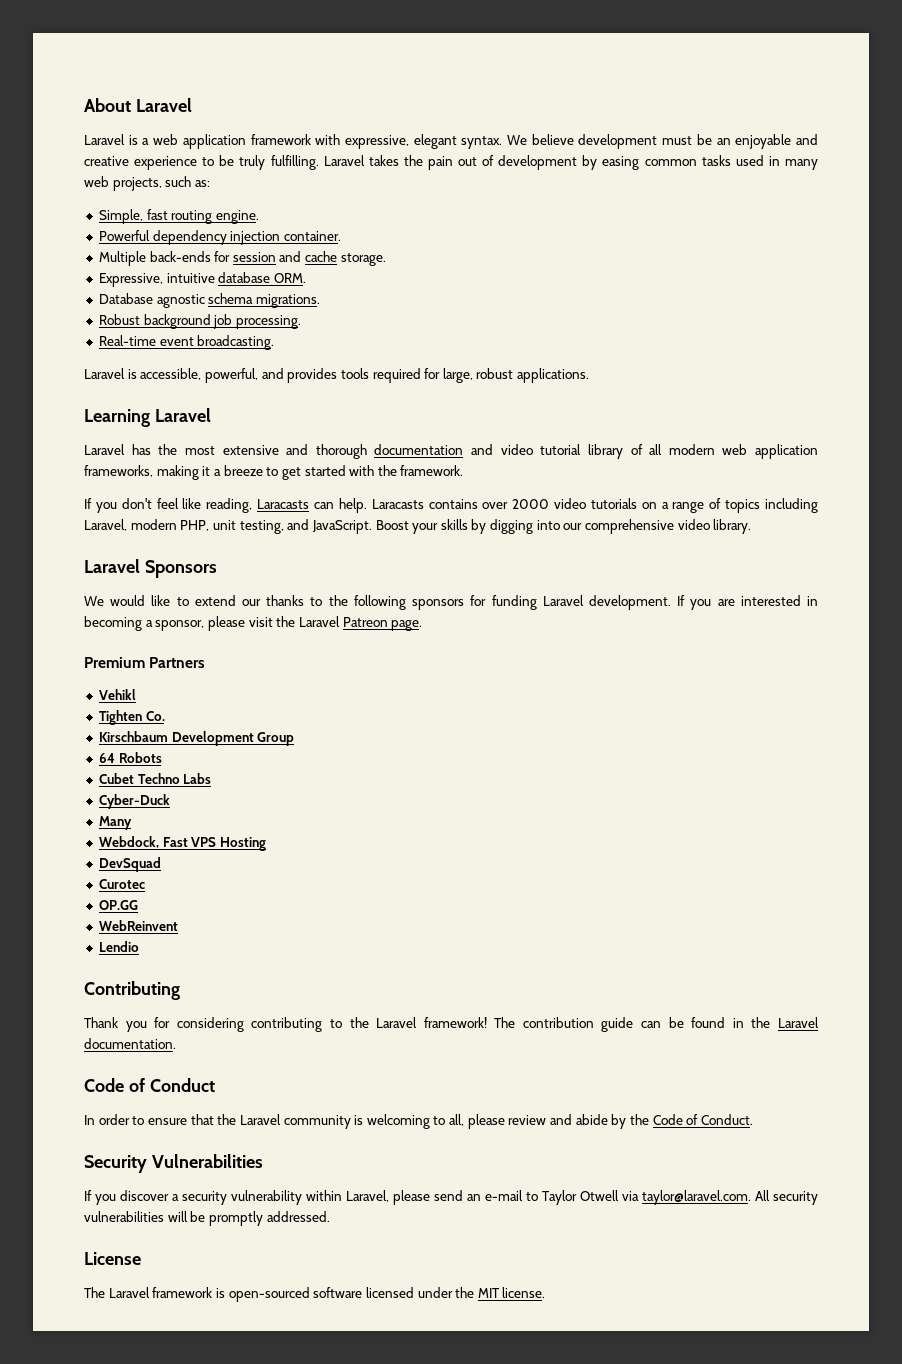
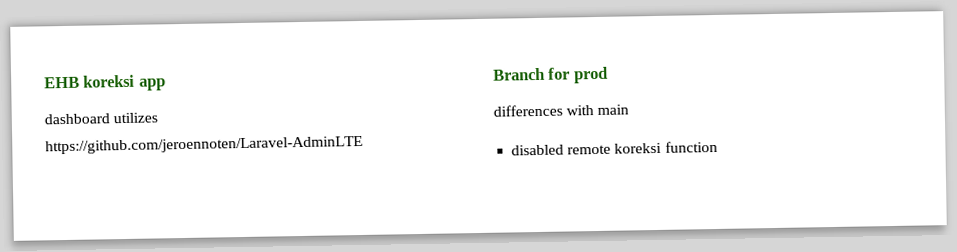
[84,98,192,112] [84,134,819,149] [84,155,818,170] [84,176,210,191] [98,209,259,224] [98,230,341,245] [98,251,386,266] [98,272,306,287] [98,293,320,308] [98,314,301,329] [98,335,275,350] [84,368,590,383] [84,408,211,427] [84,444,818,459] [84,465,464,480] [84,498,819,513] [84,519,752,534] [84,559,217,578] [84,595,819,610] [84,616,423,631] [84,657,206,668] [98,689,136,700] [98,710,165,725] [98,731,295,746] [98,752,162,763] [98,773,212,784] [98,794,170,809] [98,816,132,830] [98,836,266,851] [98,857,161,872] [98,879,145,889] [98,900,138,910] [98,920,178,931] [98,941,139,952] [84,981,180,1000] [84,1017,820,1032] [84,1038,176,1049] [84,1078,215,1092] [84,1114,753,1129] [84,1154,263,1173] [84,1190,818,1205] [84,1211,330,1226] [84,1252,141,1265] [84,1287,546,1302] About Laravel // Laravel is a web application framework with expressive, elegant syntax. We believe development must be an enjoyable and creative experience to be truly fulfilling. Laravel takes the pain out of development by easing common tasks used in many web projects, such as: // Simple, fast routing engine. // Powerful dependency injection container. // Multiple back-ends for session and cache storage. // Expressive, intuitive database ORM. // Database agnostic schema migrations. // Robust background job processing. // Real-time event broadcasting. // Laravel is accessible, powerful, and provides tools required for large, robust applications. // Learning Laravel // Laravel has the most extensive and thorough documentation and video tutorial library of all modern web application frameworks, making it a breeze to get started with the framework. // If you don't feel like reading, Laracasts can help. Laracasts contains over 2000 video tutorials on a range of topics including Laravel, modern PHP, unit testing, and JavaScript. Boost your skills by digging into our comprehensive video library. // Laravel Sponsors // We would like to extend our thanks to the following sponsors for funding Laravel development. If you are interested in becoming a sponsor, please visit the Laravel Patreon page. // Premium Partners // Vehikl // Tighten Co. // Kirschbaum Development Group // 64 Robots // Cubet Techno Labs // Cyber-Duck // Many // Webdock, Fast VPS Hosting // DevSquad // Curotec // OP.GG // WebReinvent // Lendio // Contributing // Thank you for considering contributing to the Laravel framework! The contribution guide can be found in the Laravel documentation. // Code of Conduct // In order to ensure that the Laravel community is welcoming to all, please review and abide by the Code of Conduct. // Security Vulnerabilities // If you discover a security vulnerability within Laravel, please send an e-mail to Taylor Otwell via taylor@laravel.com. All security vulnerabilities will be promptly addressed. // License // The Laravel framework is open-sourced software licensed under the MIT license. -> [44,74,166,91] [44,112,159,125] [45,135,363,155] [493,66,608,84] [493,104,630,117] [511,140,718,156] EHB koreksi app // dashboard utilizes https://github.com/jeroennoten/Laravel-AdminLTE // Branch for prod // differences with main // disabled remote koreksi function

